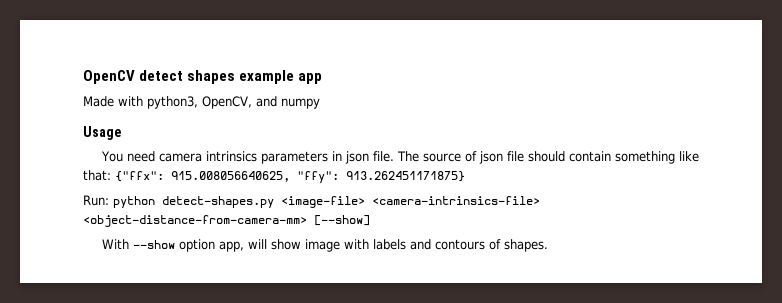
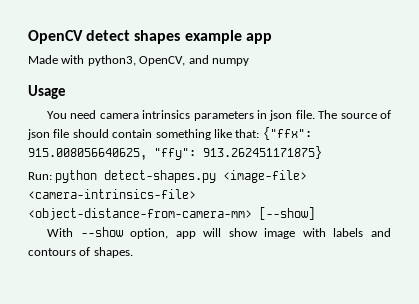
[178,239,244,252] option app, -> [130,228,196,239] option, app

